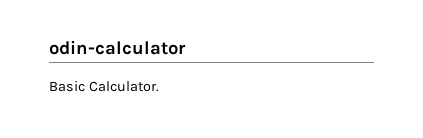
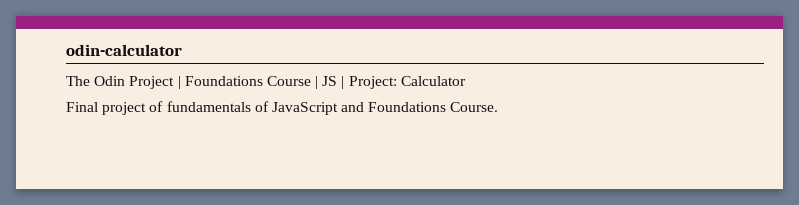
[49,81,159,92] Basic Calculator. -> [66,76,466,89] [66,101,499,115] The Odin Project | Foundations Course | JS | Project: Calculator // Final project of fundamentals of JavaScript and Foundations Course.

